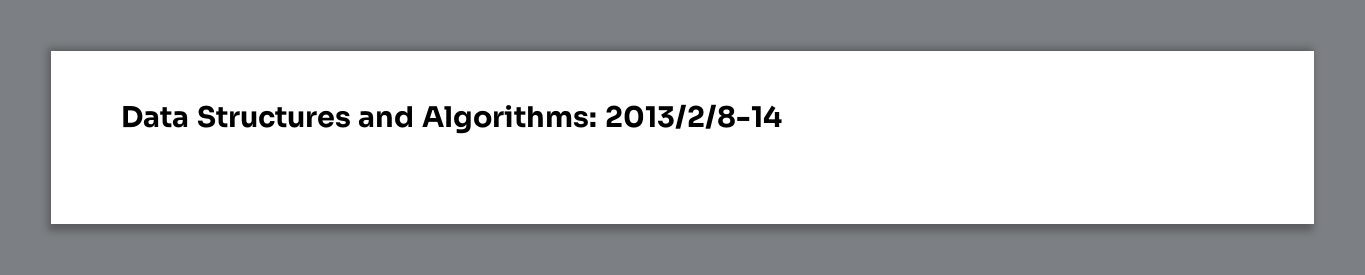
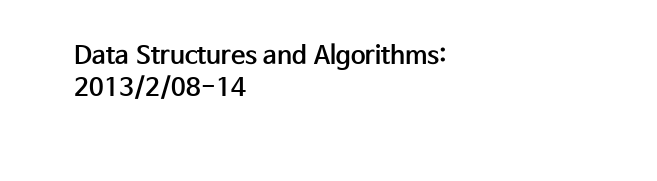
[604,104,782,129] 2013/2/8-14 -> [74,75,246,99] 2013/2/08-14

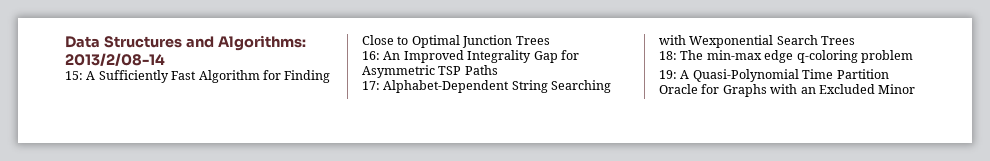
(246, 87) none -> [65,70,331,83] [362,35,550,48] [362,50,579,63] [362,65,498,78] [362,80,612,93] [659,35,856,48] [659,50,913,63] [659,69,889,82] [659,84,916,97] // 15: A Sufficiently Fast Algorithm for Finding Close to Optimal Junction Trees // 16: An Improved Integrality Gap for Asymmetric TSP Paths // 17: Alphabet-Dependent String Searching with Wexponential Search Trees // 18: The min-max edge q-coloring problem // 19: A Quasi-Polynomial Time Partition Oracle for Graphs with an Excluded Minor

